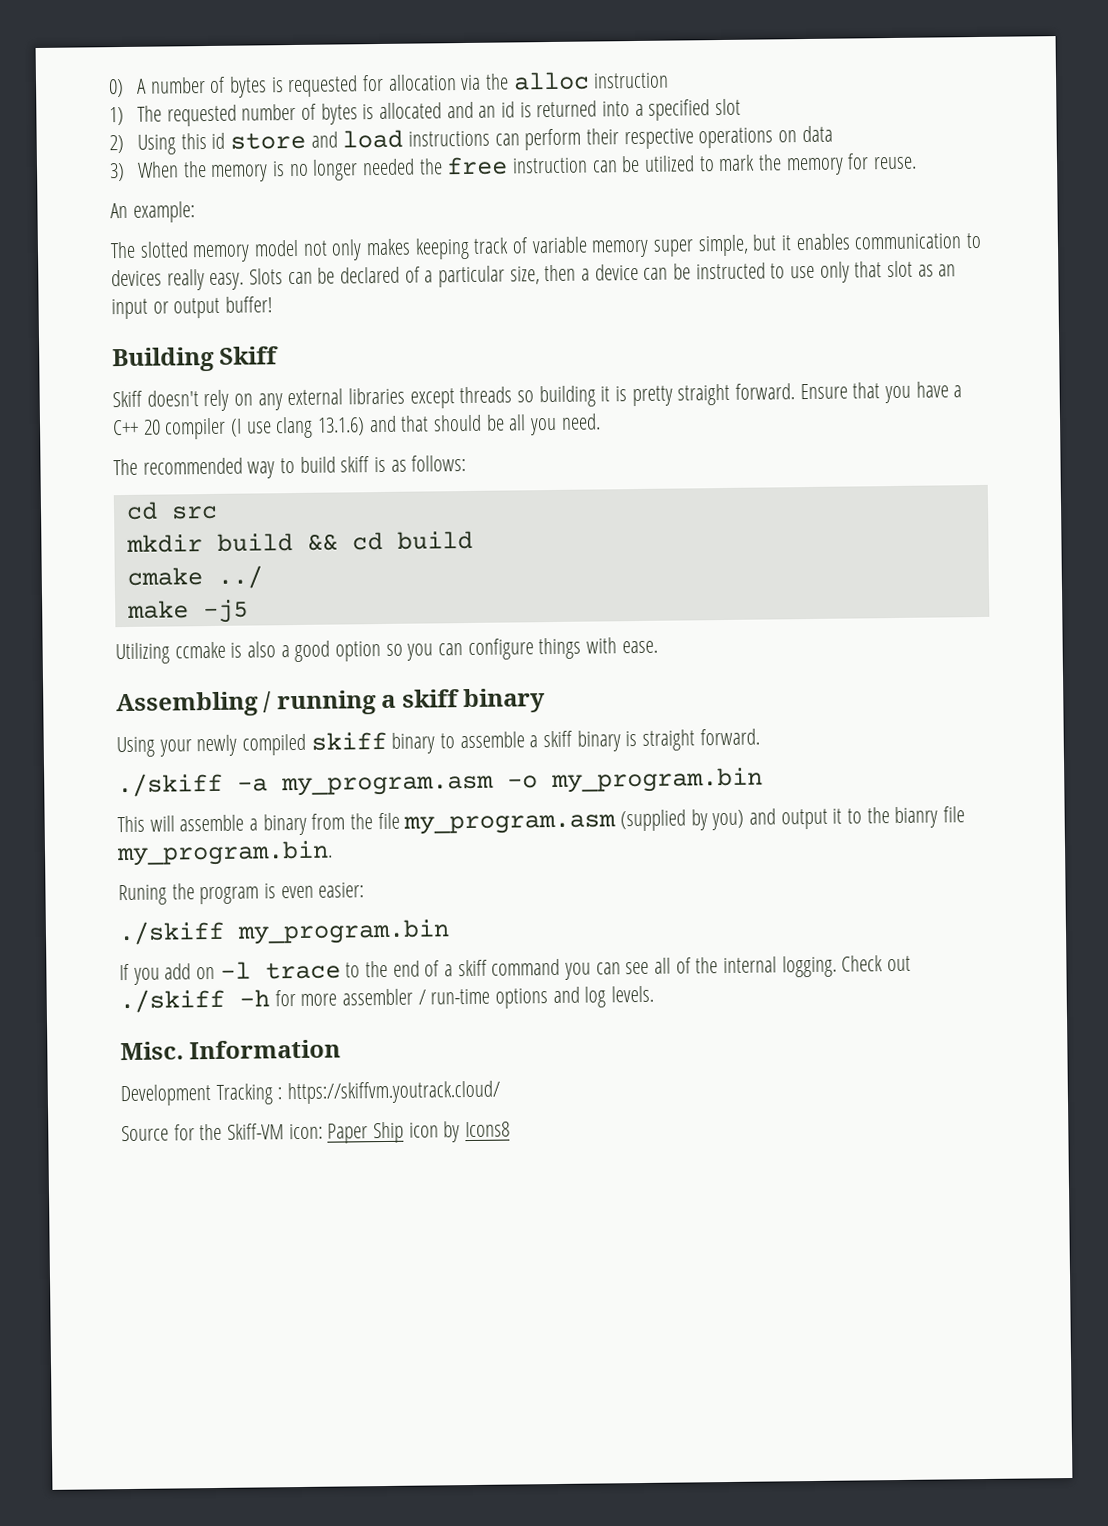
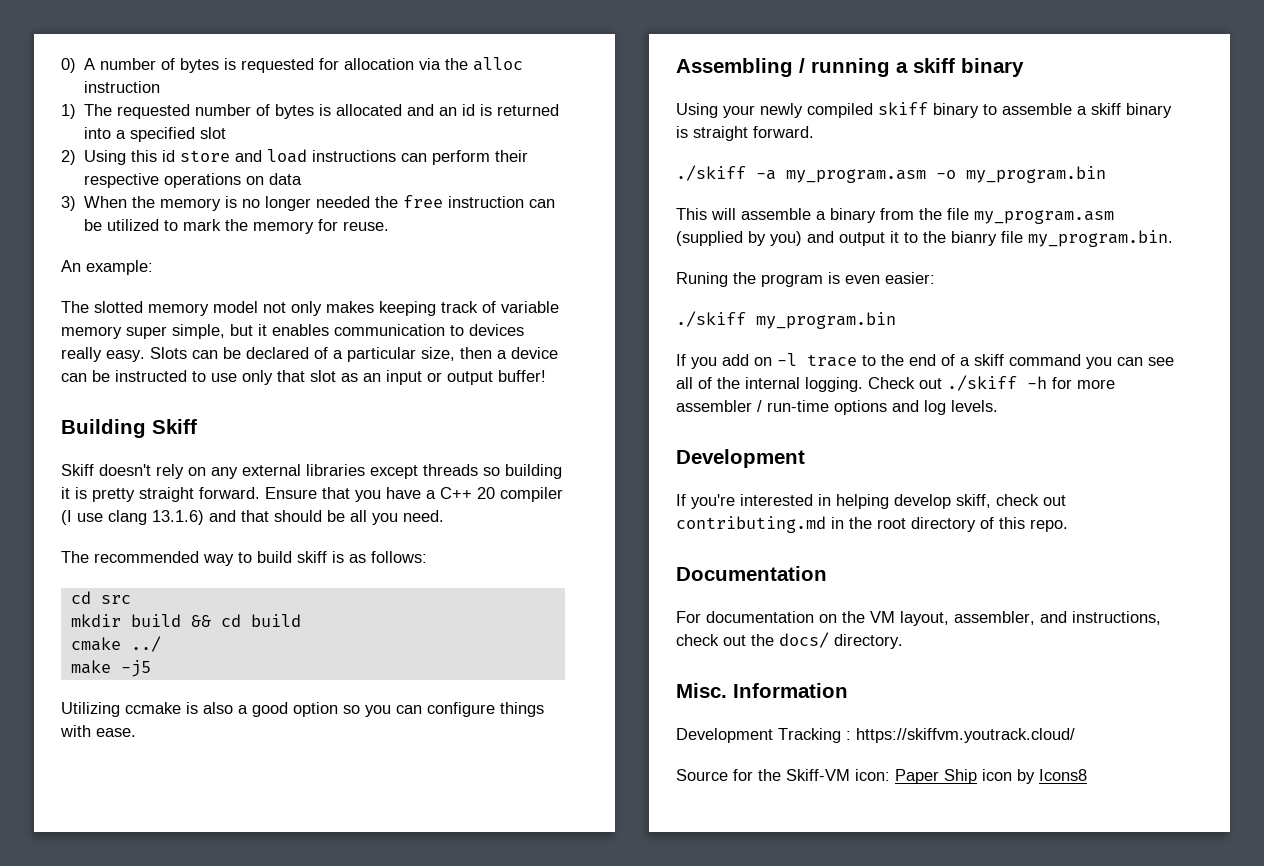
(655, 994) none -> [676,449,805,468] [676,494,1066,509] [676,516,1068,533] [676,566,827,581] [676,611,1161,626] [676,632,903,649] // Development // If you're interested in helping develop skiff, check out contributing.md in the root directory of this repo. // Documentation // For documentation on the VM layout, assembler, and instructions, check out the docs/ directory.

